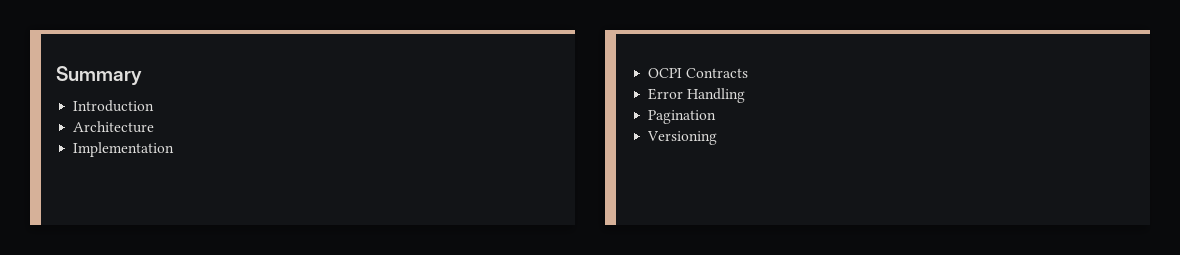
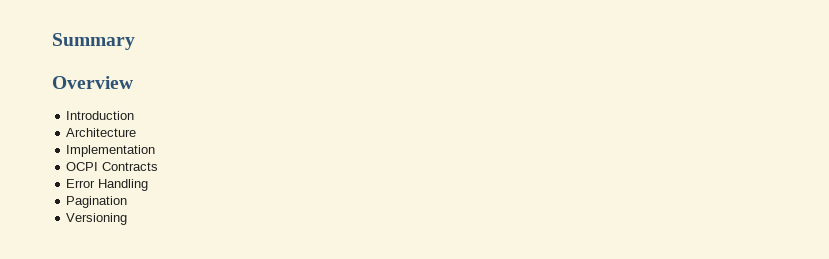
(142, 75) none -> [52,76,133,89] // Overview

